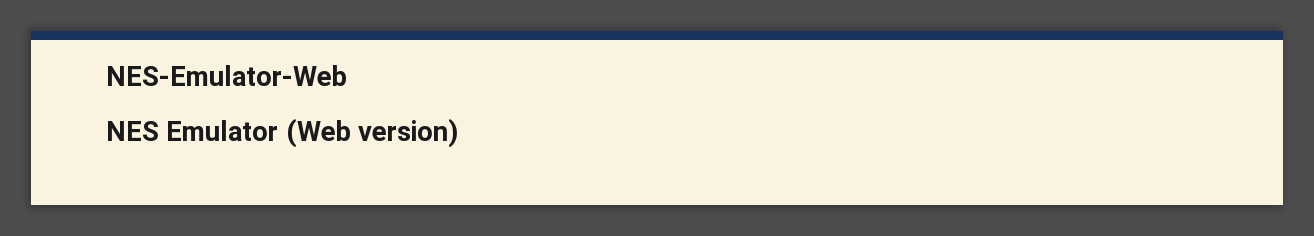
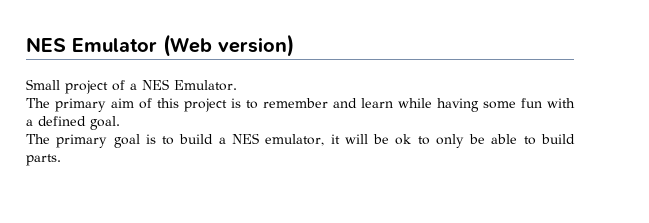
[106,65,347,86] NES-Emulator-Web // -> (26, 44) none
(459, 133) none -> [26,79,237,94] [26,98,575,112] [26,116,120,130] [26,133,575,148] [26,154,61,166] // Small project of a NES Emulator. // The primary aim of this project is to remember and learn while having some fun with a defined goal. // The primary goal is to build a NES emulator, it will be ok to only be able to build parts.

